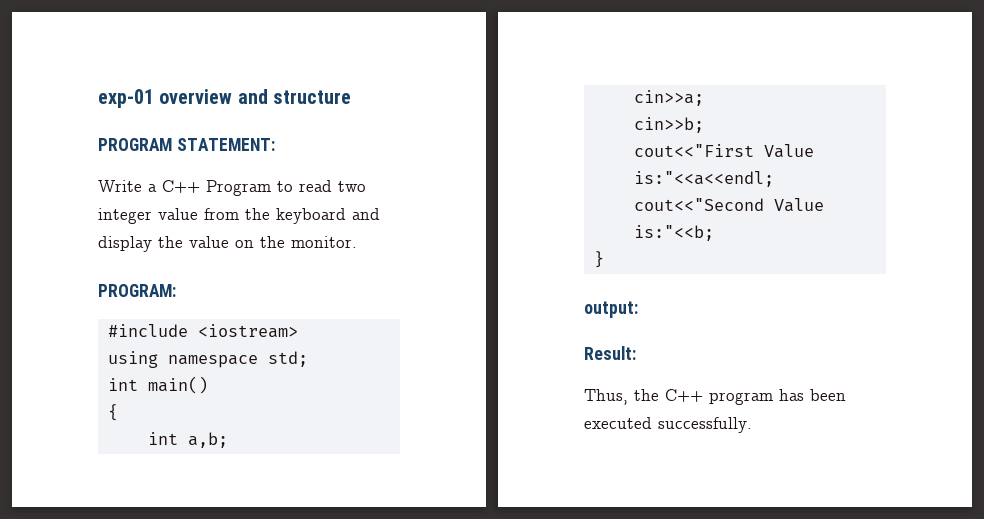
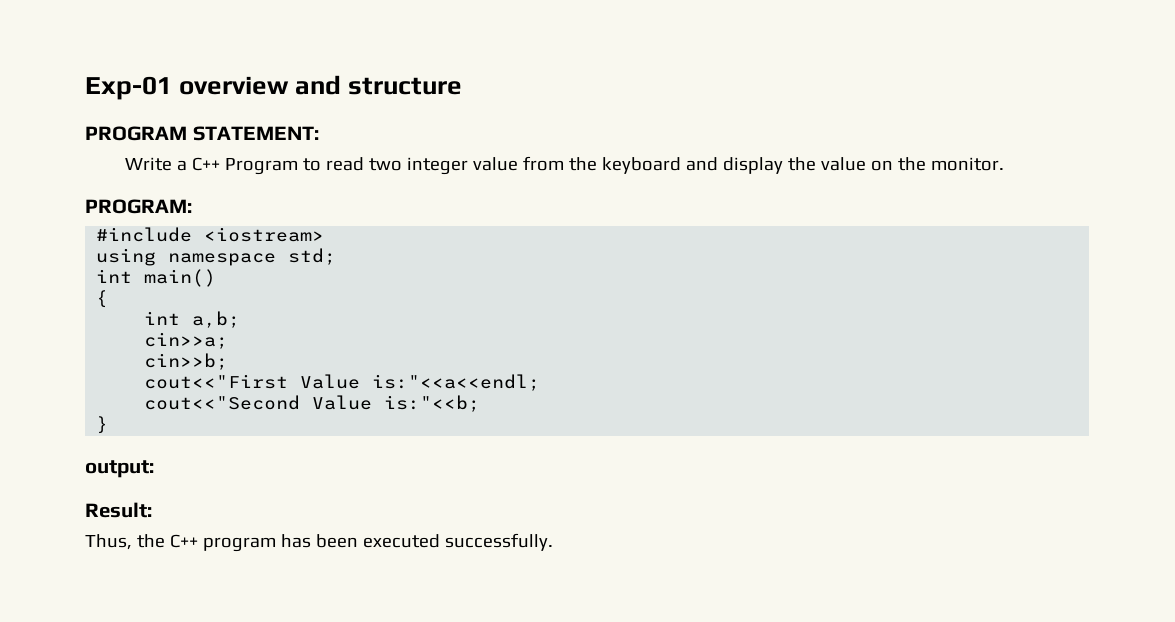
[98,89,154,108] exp-01 -> [85,76,172,100] Exp-01

